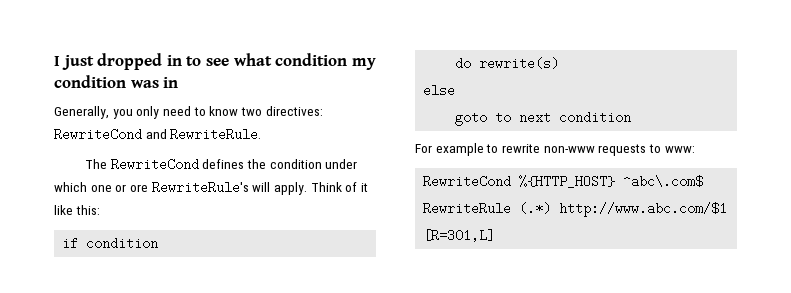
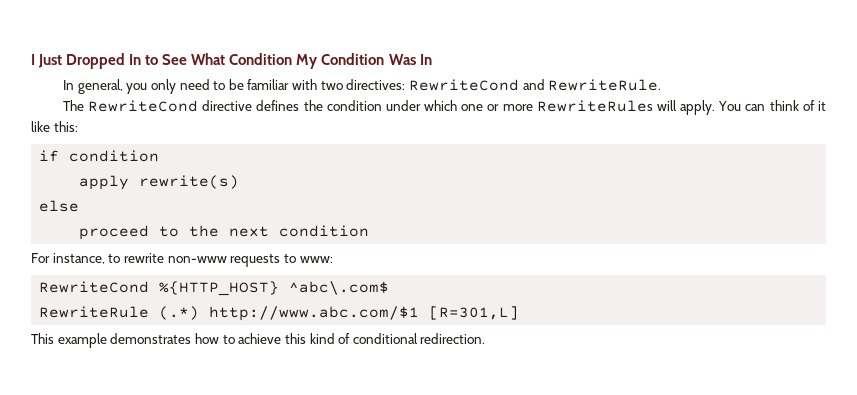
[61,53,376,70] [54,75,179,88] [54,106,109,119] just dropped in to see what condition my condition was in // Generally, -> [38,53,432,69] [62,79,123,94] Just Dropped In to See What Condition My Condition Was In // In general,
[209,106,239,116] know -> [228,79,318,90] be familiar with
(199, 164) none -> [202,100,253,111] directive
[129,181,342,195] ore RewriteRule's will apply. Think -> [502,100,799,115] more RewriteRules will apply. You can think
[455,57,472,70] do -> [79,175,130,190] apply
[455,113,512,126] goto to -> [79,225,220,240] proceed to the
[435,143,484,156] example -> [52,253,105,264] instance,
(496, 235) none -> [31,333,486,348] // This example demonstrates how to achieve this kind of conditional redirection.

